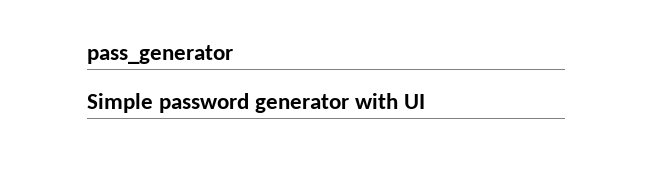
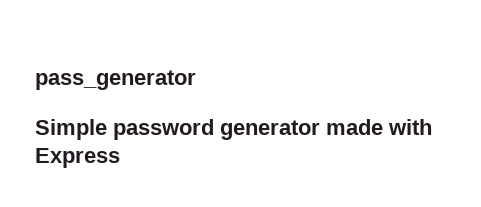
[355,93,426,109] with UI -> [326,119,432,135] [35,148,120,168] made with Express

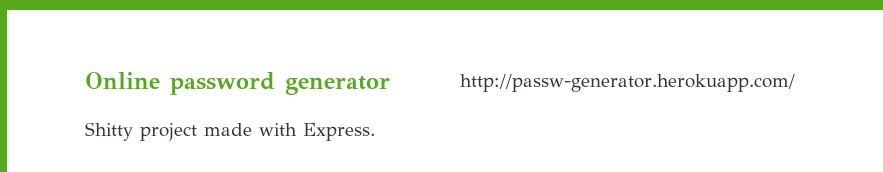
[35,70,196,90] [35,119,107,140] pass_generator // Simple -> [85,72,160,89] Online
[326,119,432,135] [35,148,120,168] made with Express -> [85,122,375,141] [460,74,795,92] // Shitty project made with Express. http://passw-generator.herokuapp.com/

